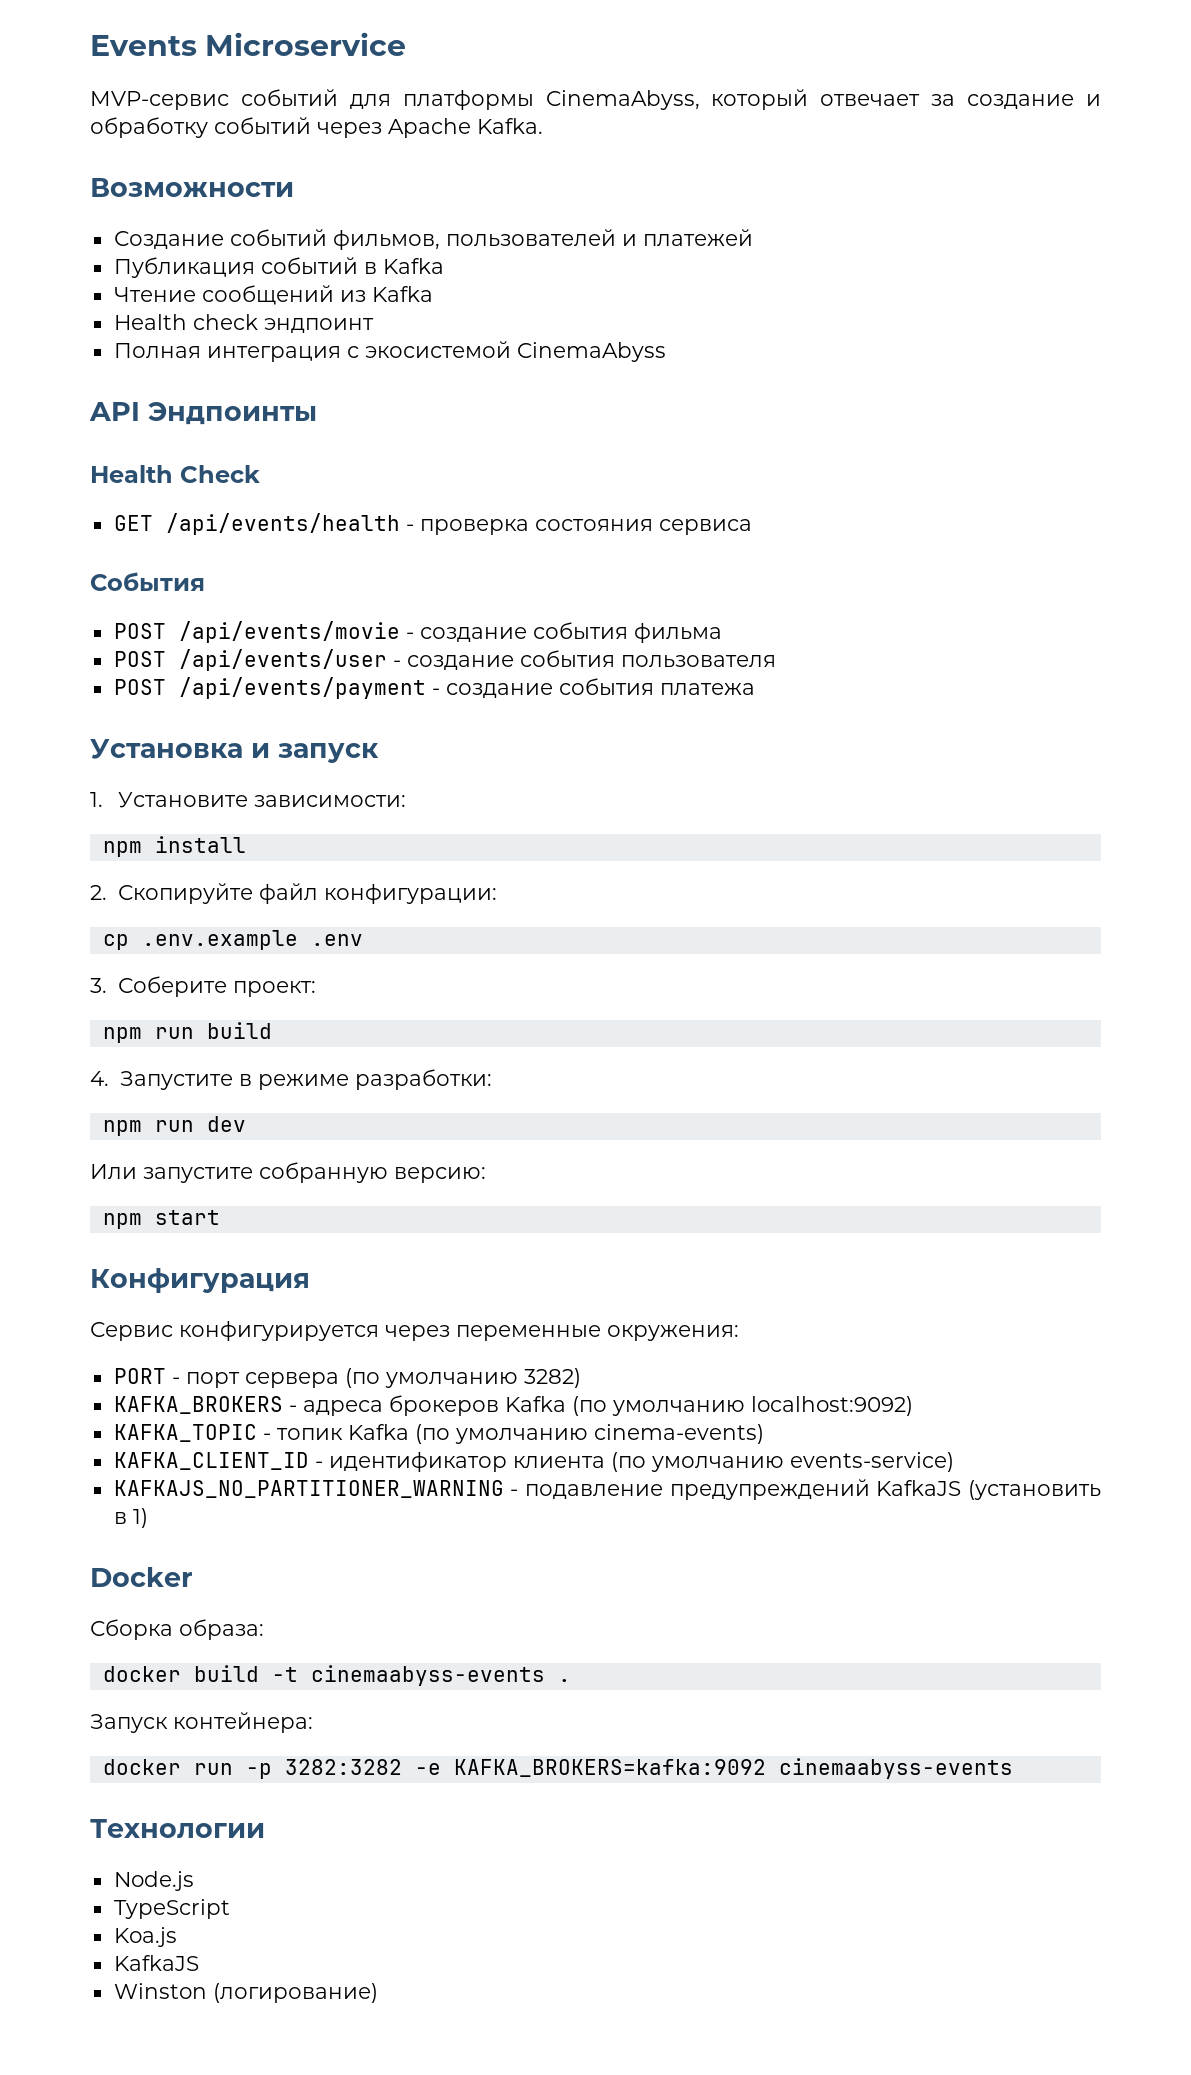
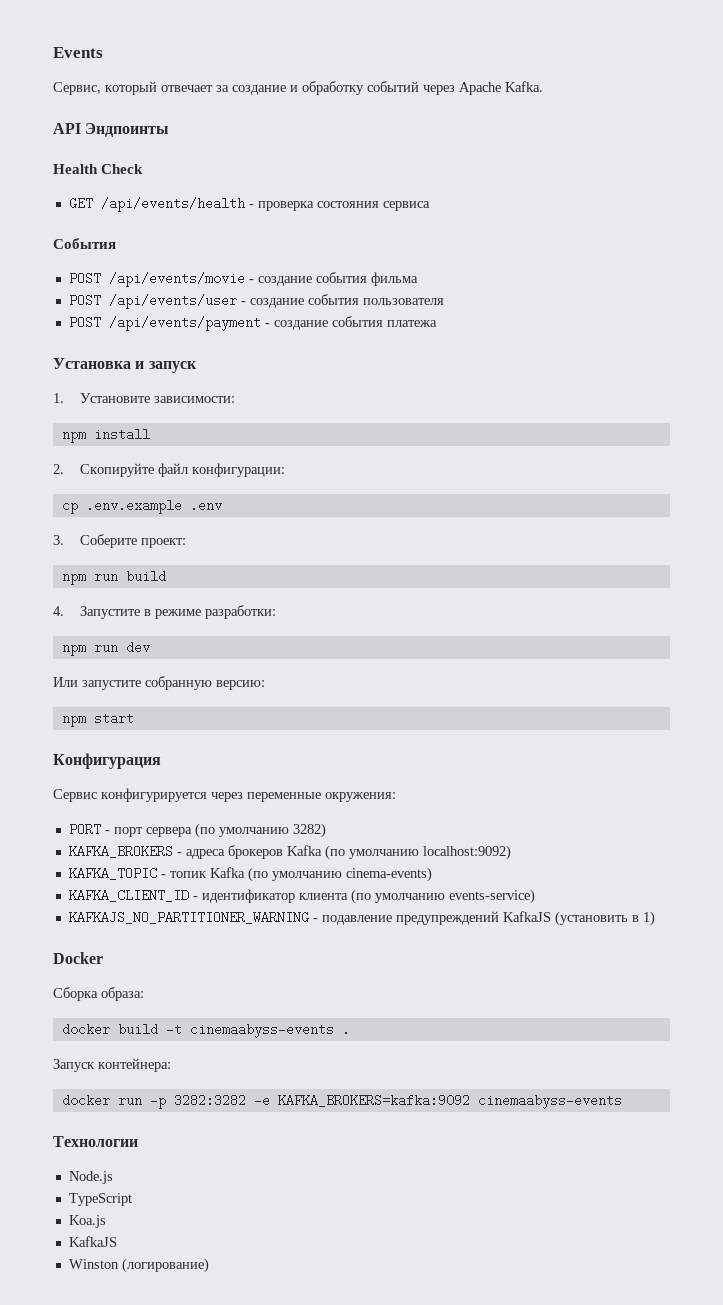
[205,32,407,56] [90,89,700,110] Microservice // MVP-сервис событий для платформы CinemaAbyss, -> [53,82,101,95] // Cервис,
[90,178,294,197] [113,229,753,250] [113,257,444,278] [113,285,433,305] [113,314,374,333] [113,341,666,362] // Возможности // Создание событий фильмов, пользователей и платежей // Публикация событий в Kafka // Чтение сообщений из Kafka // Health check эндпоинт // Полная интеграция с экосистемой CinemaAbyss -> (543, 86) none

